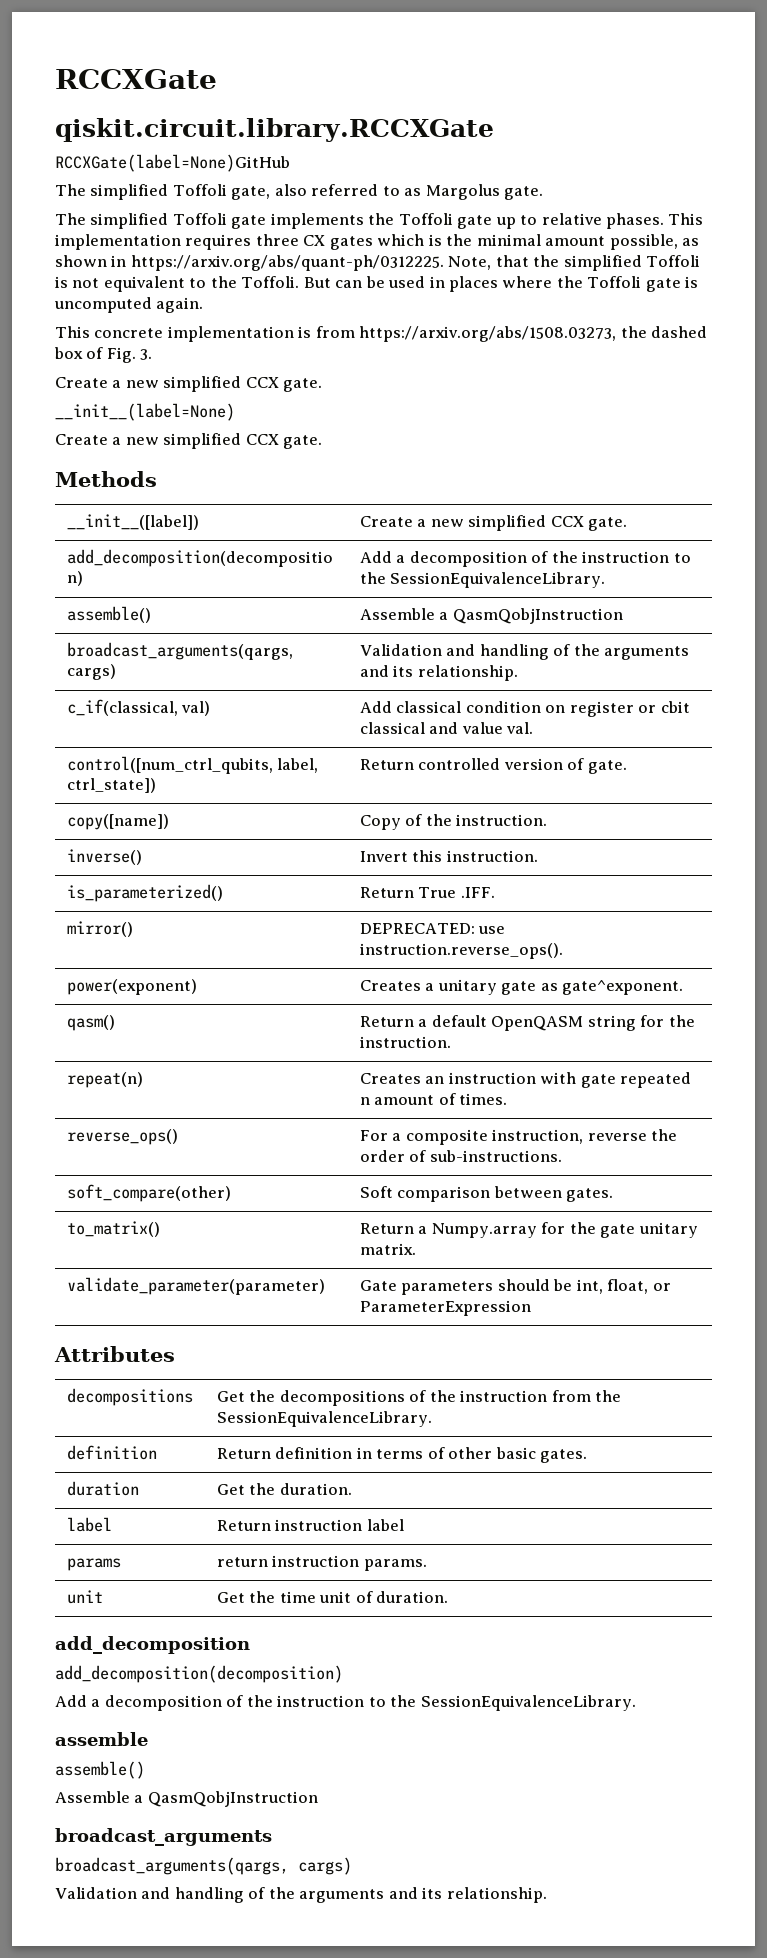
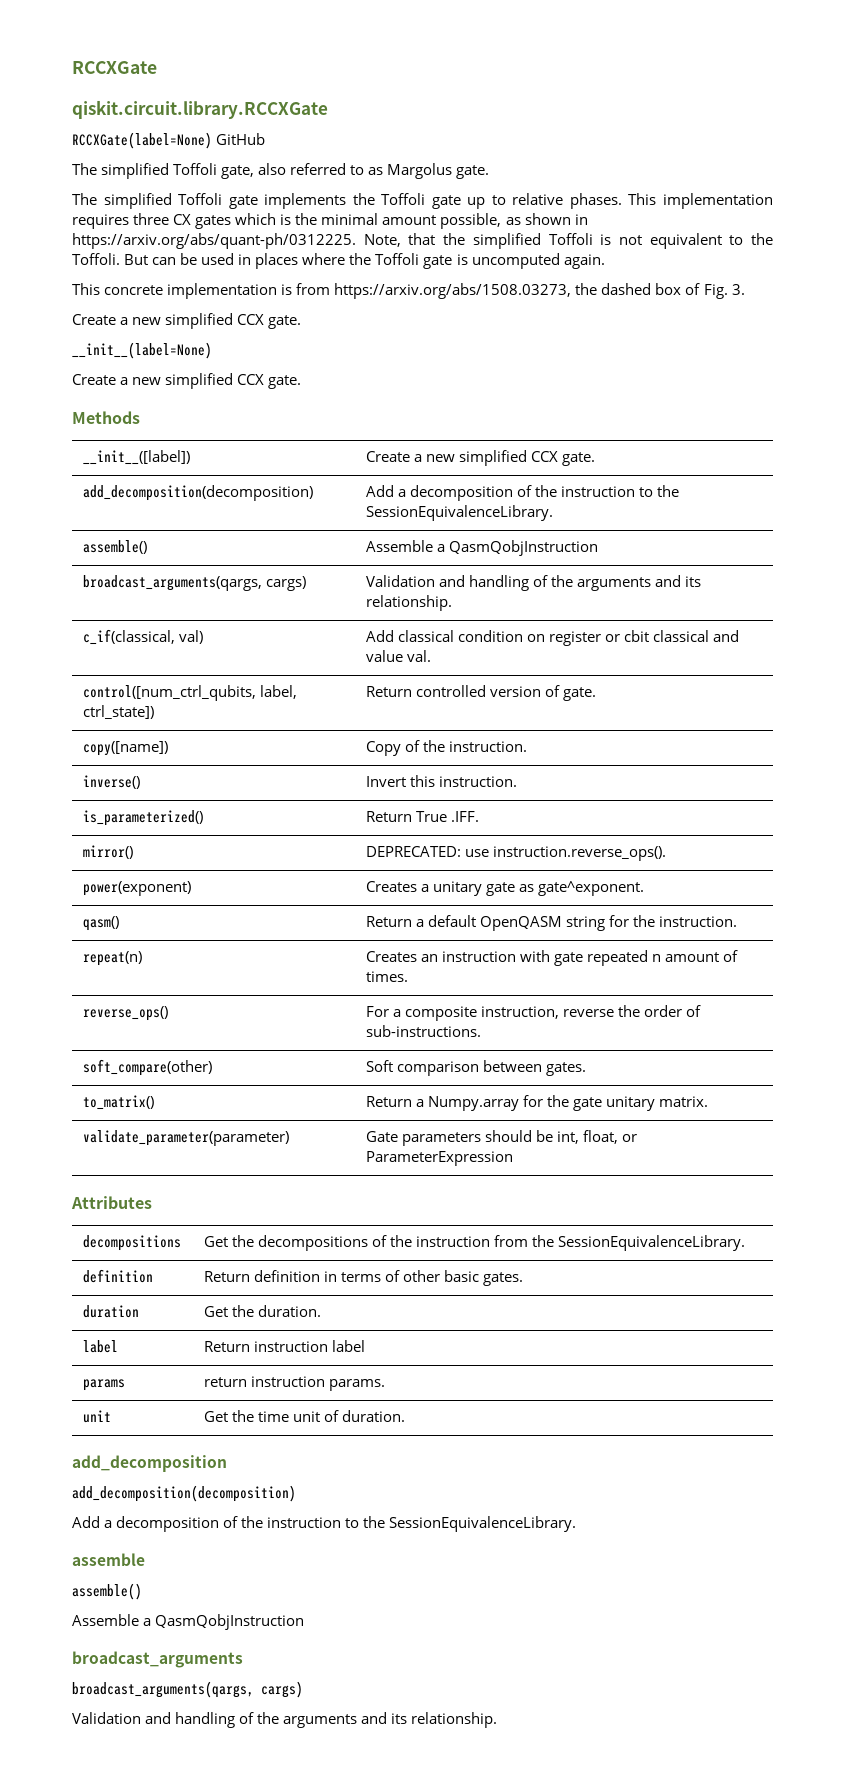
[55,154,290,172] RCCXGate(label=None)GitHub -> [72,132,266,149] RCCXGate(label=None) GitHub

